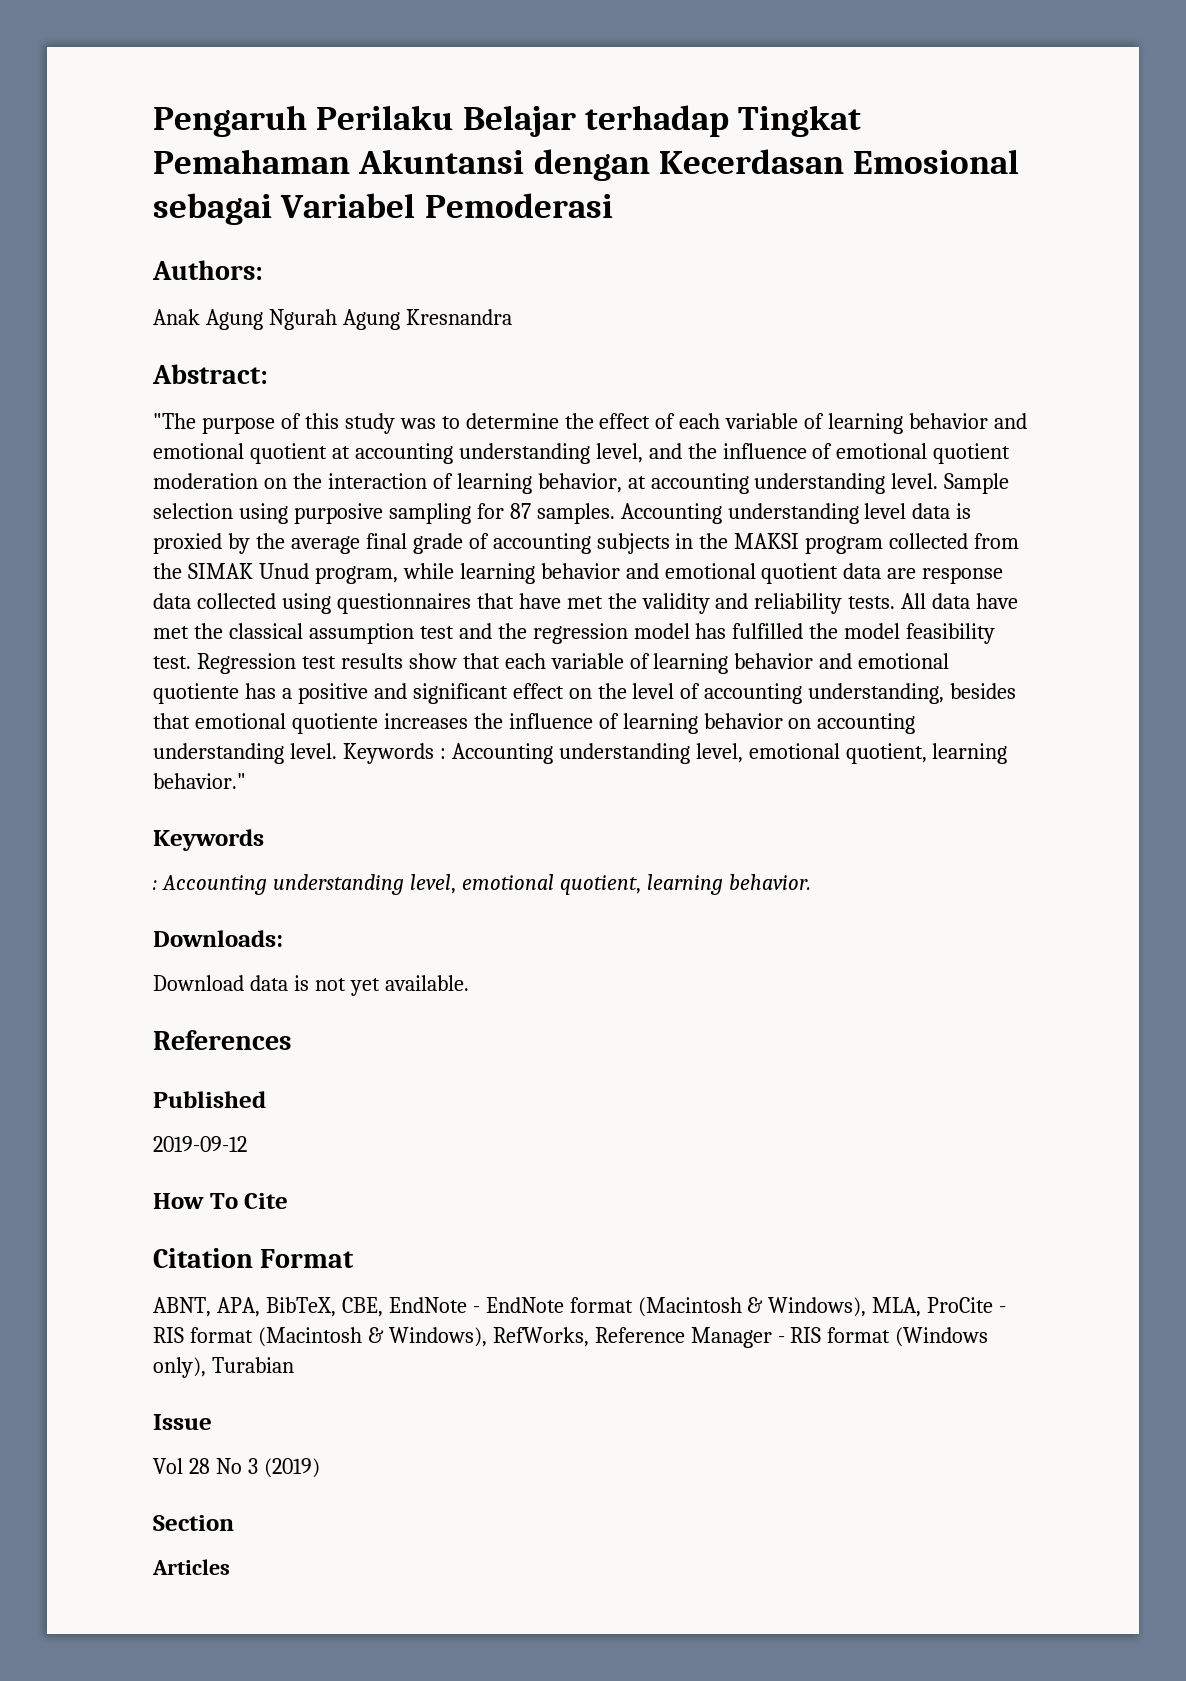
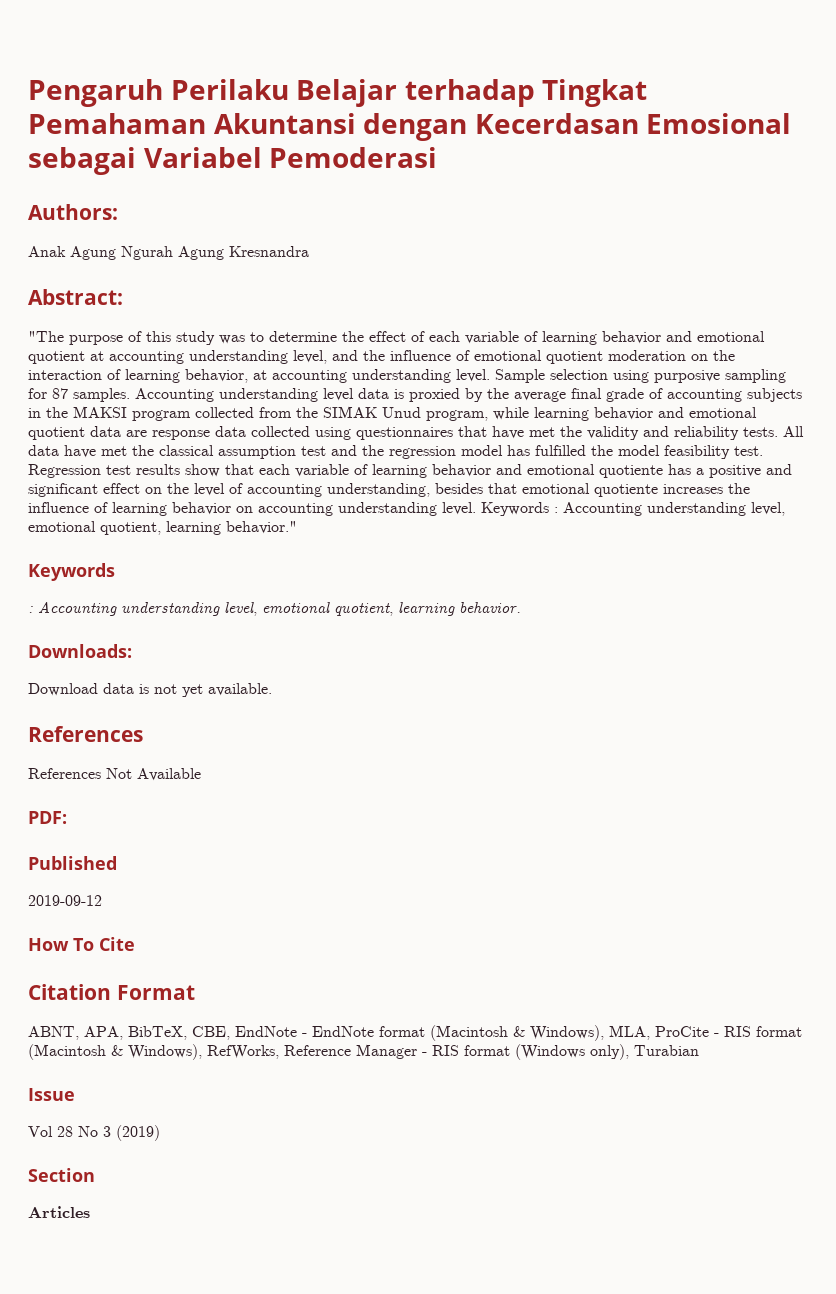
(291, 1040) none -> [28,768,201,781] [28,811,67,824] // References Not Available // PDF:

